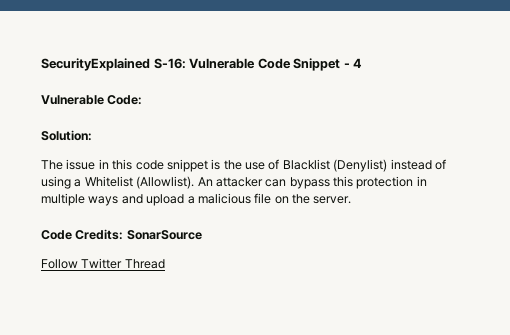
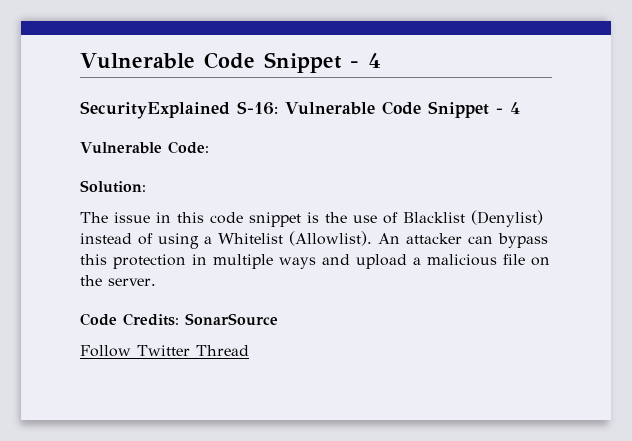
(41, 64) none -> [80,52,381,73] Vulnerable Code Snippet - 4 //

